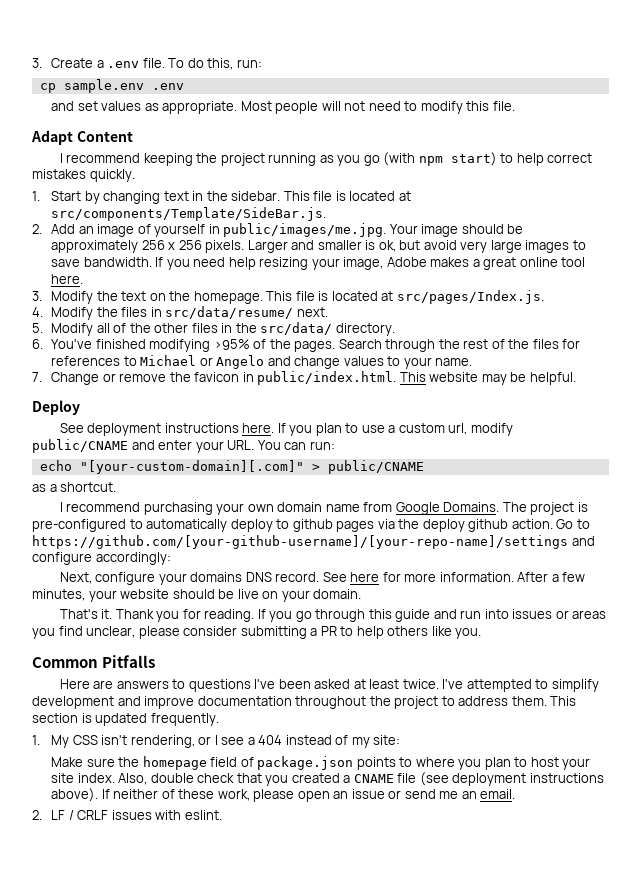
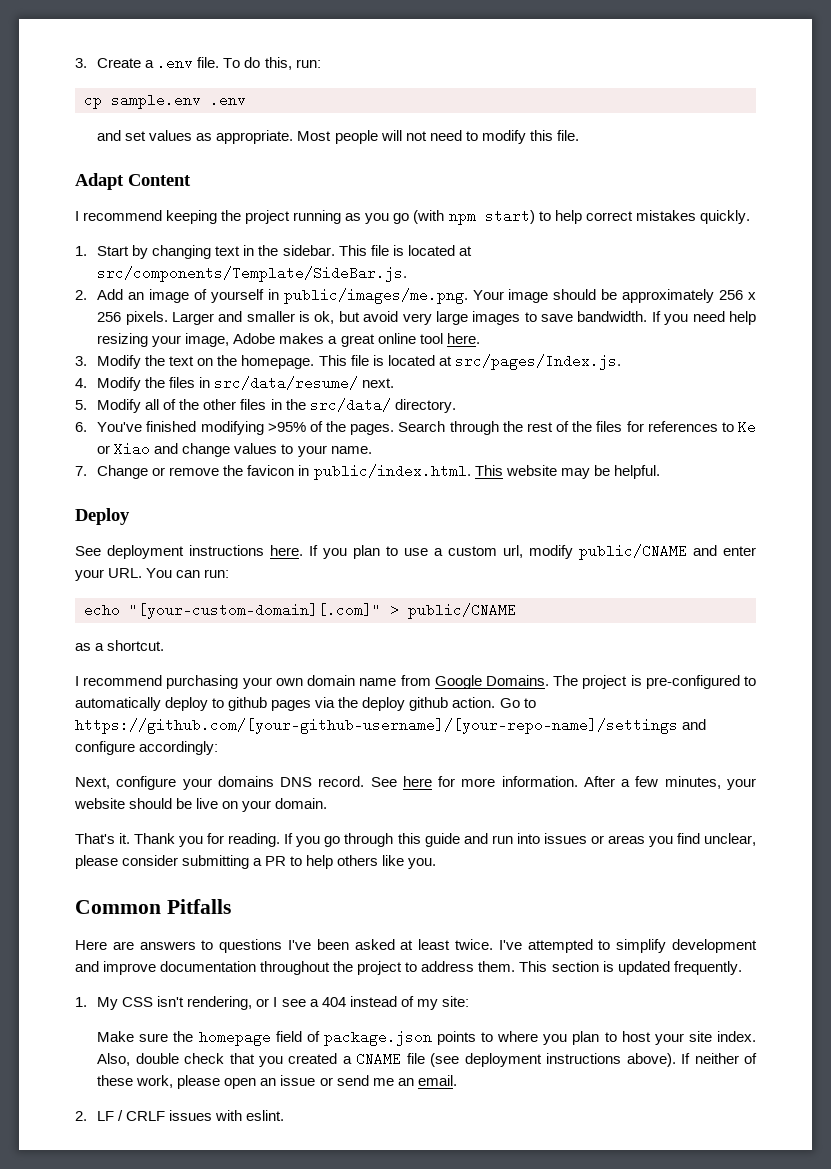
[223,223,387,237] public/images/me.jpg. -> [283,288,468,304] public/images/me.png.
[140,355,265,369] Michael or Angelo -> [738,420,757,434] [97,442,151,456] Ke or Xiao

